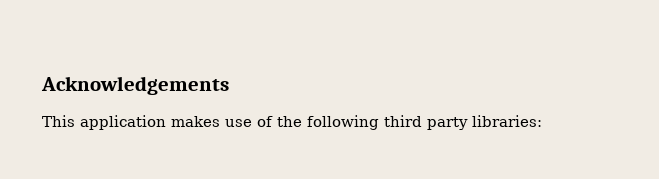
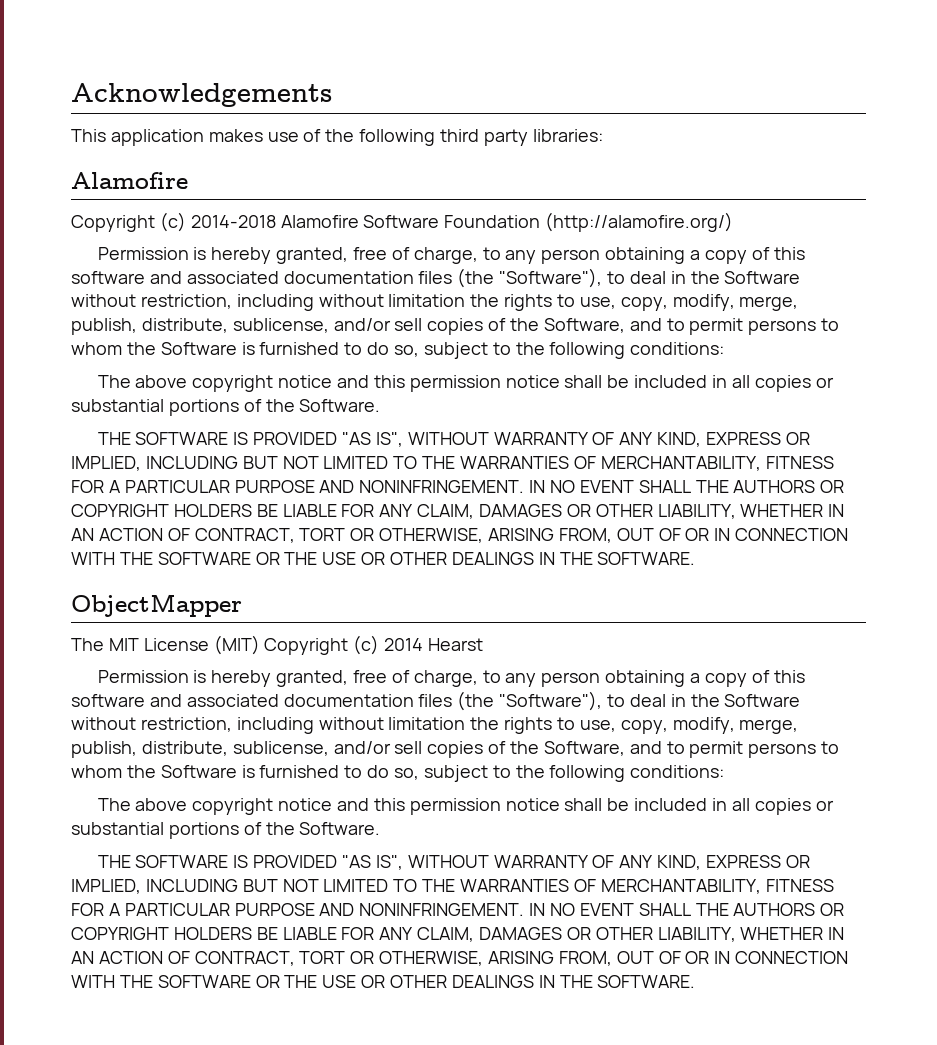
(542, 121) none -> [71,172,188,189] [71,212,734,232] [97,247,805,264] [71,268,801,288] [71,294,799,311] [71,318,840,335] [71,342,725,359] [97,375,834,392] [71,399,381,416] [97,432,810,447] [71,456,834,471] [71,480,845,493] [71,504,845,519] [71,528,849,543] [71,552,696,565] [71,594,242,617] [71,635,484,655] [97,670,805,687] [71,691,801,711] [71,717,799,734] [71,741,840,758] [71,765,725,782] [97,798,834,815] [71,822,381,839] [97,855,810,870] [71,879,834,894] [71,903,845,916] [71,927,845,942] [71,951,849,966] [71,975,696,988] // Alamofire // Copyright (c) 2014-2018 Alamofire Software Foundation (http://alamofire.org/) // Permission is hereby granted, free of charge, to any person obtaining a copy of this software and associated documentation files (the "Software"), to deal in the Software without restriction, including without limitation the rights to use, copy, modify, merge, publish, distribute, sublicense, and/or sell copies of the Software, and to permit persons to whom the Software is furnished to do so, subject to the following conditions: // The above copyright notice and this permission notice shall be included in all copies or substantial portions of the Software. // THE SOFTWARE IS PROVIDED "AS IS", WITHOUT WARRANTY OF ANY KIND, EXPRESS OR IMPLIED, INCLUDING BUT NOT LIMITED TO THE WARRANTIES OF MERCHANTABILITY, FITNESS FOR A PARTICULAR PURPOSE AND NONINFRINGEMENT. IN NO EVENT SHALL THE AUTHORS OR COPYRIGHT HOLDERS BE LIABLE FOR ANY CLAIM, DAMAGES OR OTHER LIABILITY, WHETHER IN AN ACTION OF CONTRACT, TORT OR OTHERWISE, ARISING FROM, OUT OF OR IN CONNECTION WITH THE SOFTWARE OR THE USE OR OTHER DEALINGS IN THE SOFTWARE. // ObjectMapper // The MIT License (MIT) Copyright (c) 2014 Hearst // Permission is hereby granted, free of charge, to any person obtaining a copy of this software and associated documentation files (the "Software"), to deal in the Software without restriction, including without limitation the rights to use, copy, modify, merge, publish, distribute, sublicense, and/or sell copies of the Software, and to permit persons to whom the Software is furnished to do so, subject to the following conditions: // The above copyright notice and this permission notice shall be included in all copies or substantial portions of the Software. // THE SOFTWARE IS PROVIDED "AS IS", WITHOUT WARRANTY OF ANY KIND, EXPRESS OR IMPLIED, INCLUDING BUT NOT LIMITED TO THE WARRANTIES OF MERCHANTABILITY, FITNESS FOR A PARTICULAR PURPOSE AND NONINFRINGEMENT. IN NO EVENT SHALL THE AUTHORS OR COPYRIGHT HOLDERS BE LIABLE FOR ANY CLAIM, DAMAGES OR OTHER LIABILITY, WHETHER IN AN ACTION OF CONTRACT, TORT OR OTHERWISE, ARISING FROM, OUT OF OR IN CONNECTION WITH THE SOFTWARE OR THE USE OR OTHER DEALINGS IN THE SOFTWARE.

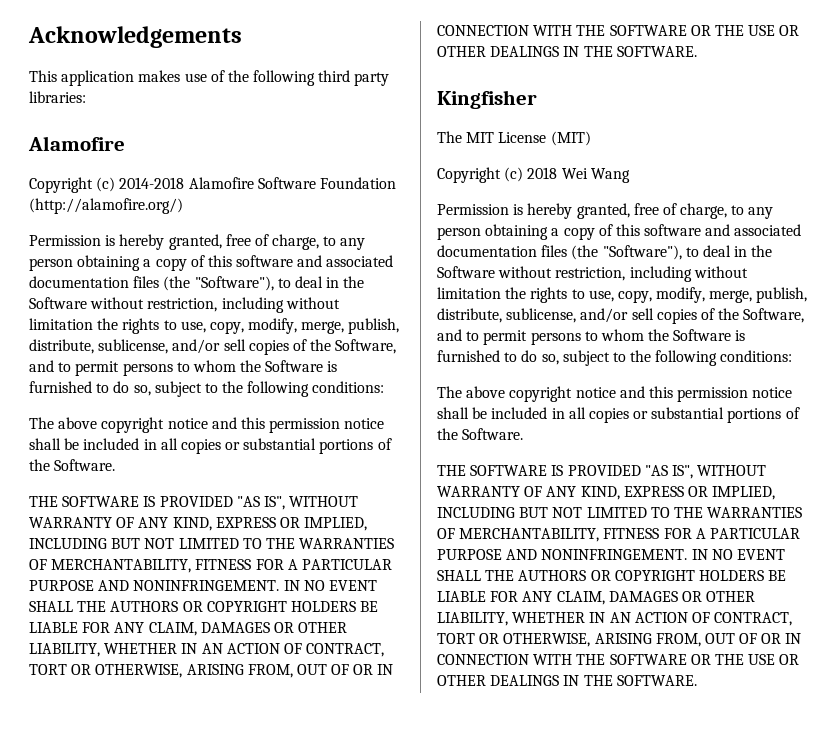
[71,594,242,617] ObjectMapper -> [437,90,537,109] Kingfisher
[264,635,484,655] Copyright (c) 2014 Hearst -> [437,167,630,183] // Copyright (c) 2018 Wei Wang

